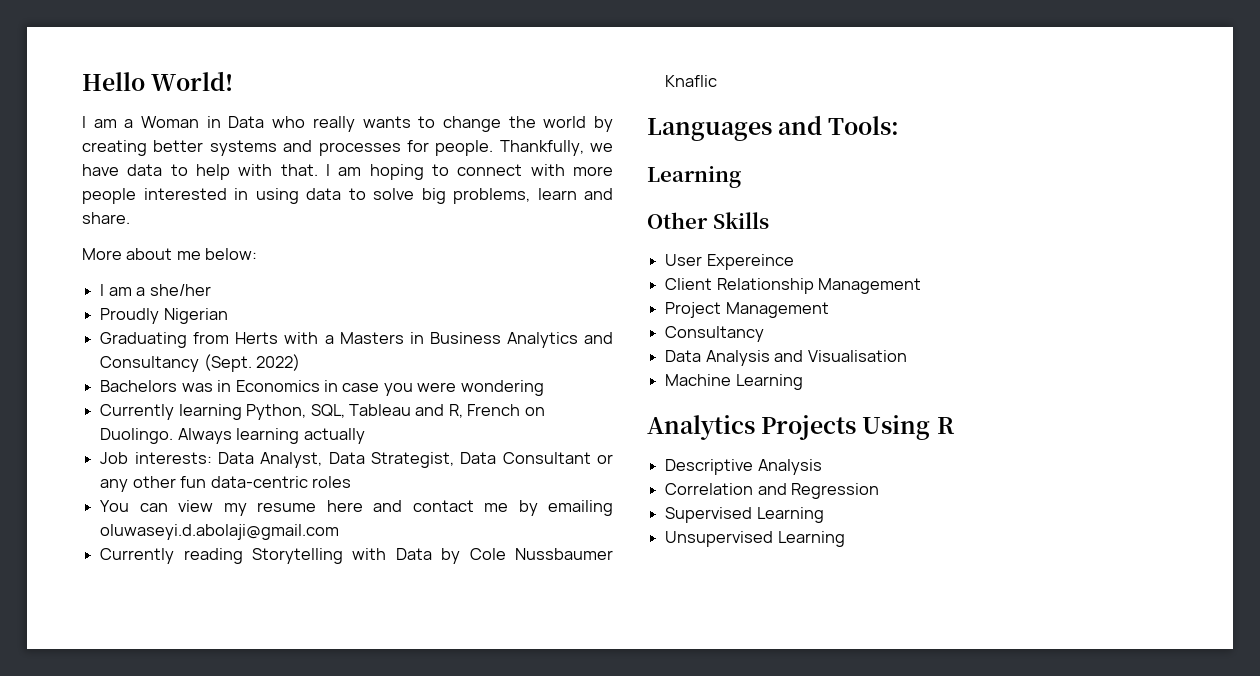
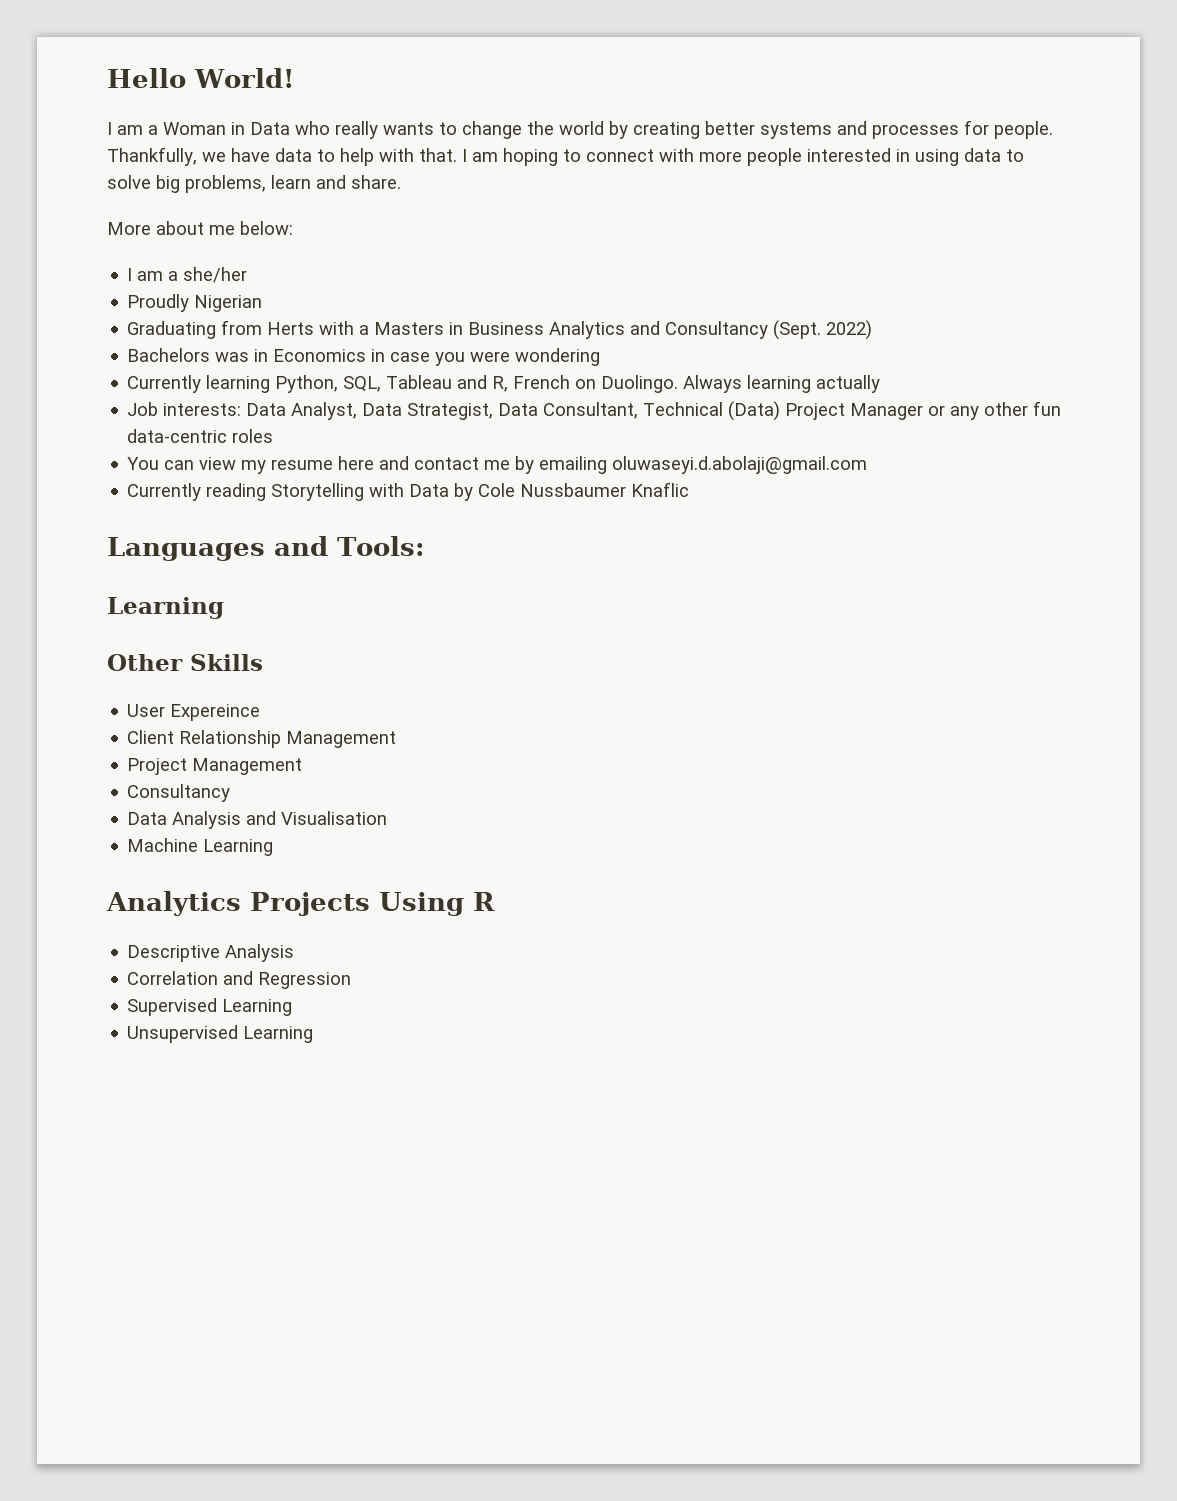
[502,452,591,464] Consultant -> [543,401,924,421] Consultant, Technical (Data) Project Manager

